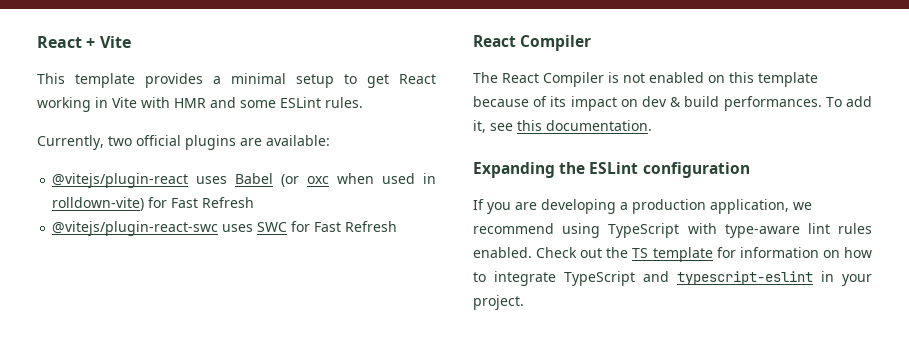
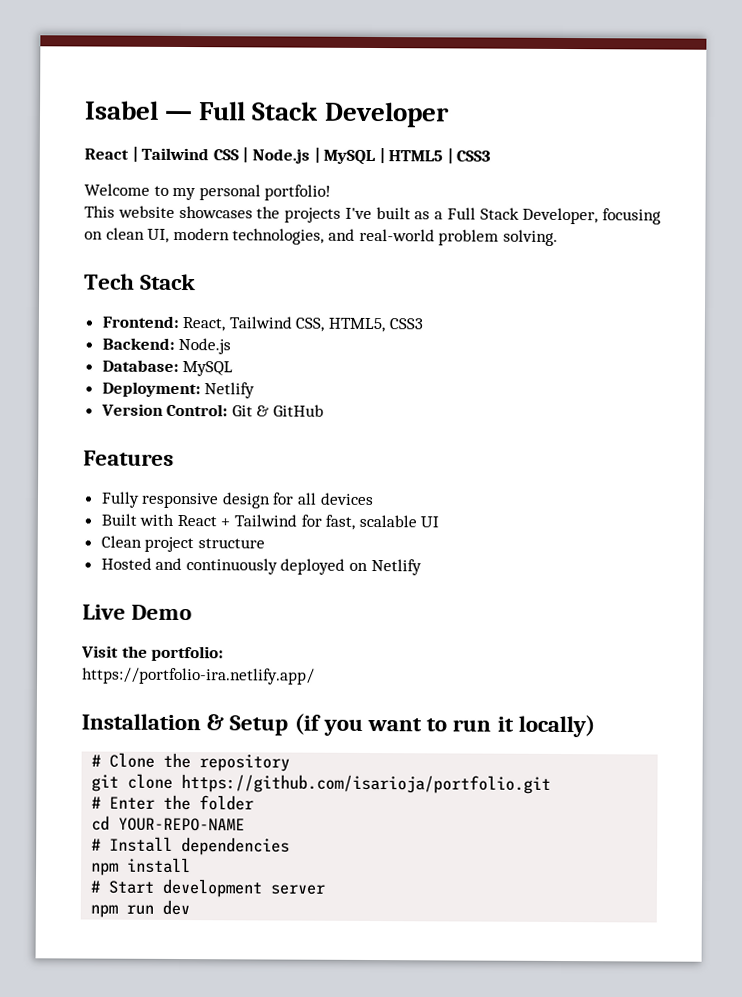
[37,36,131,48] [37,73,436,88] [37,97,363,112] [37,135,330,150] [52,173,436,188] [52,197,255,211] [52,221,398,236] [473,35,592,51] [473,72,818,87] [473,96,872,111] [473,120,652,133] [473,162,750,178] [473,199,812,214] [473,223,872,238] [473,247,872,262] [473,271,872,286] [473,295,524,310] React + Vite // This template provides a minimal setup to get React working in Vite with HMR and some ESLint rules. // Currently, two official plugins are available: // @vitejs/plugin-react uses Babel (or oxc when used in rolldown-vite) for Fast Refresh // @vitejs/plugin-react-swc uses SWC for Fast Refresh // React Compiler // The React Compiler is not enabled on this template because of its impact on dev & build performances. To add it, see this documentation. // Expanding the ESLint configuration // If you are developing a production application, we recommend using TypeScript with type-aware lint rules enabled. Check out the TS template for information on how to integrate TypeScript and typescript-eslint in your project. -> [84,100,450,128] [84,146,492,166] [84,183,332,201] [84,205,661,225] [84,227,558,246] [84,273,197,291] [101,315,423,333] [101,337,232,355] [101,359,234,377] [101,381,256,399] [100,403,325,417] [83,450,174,466] [100,491,374,509] [100,513,440,530] [100,535,265,553] [100,557,422,576] [82,604,193,621] [81,645,225,662] [82,667,315,685] [81,713,595,738] [91,752,291,772] [91,773,552,794] [91,794,255,811] [91,815,246,832] [91,836,291,856] [91,857,192,876] [90,878,326,898] [90,899,191,918] Isabel — Full Stack Developer // React | Tailwind CSS | Node.js | MySQL | HTML5 | CSS3 // Welcome to my personal portfolio! // This website showcases the projects I've built as a Full Stack Developer, focusing on clean UI, modern technologies, and real-world problem solving. // Tech Stack // Frontend: React, Tailwind CSS, HTML5, CSS3 // Backend: Node.js // Database: MySQL // Deployment: Netlify // Version Control: Git & GitHub // Features // Fully responsive design for all devices // Built with React + Tailwind for fast, scalable UI // Clean project structure // Hosted and continuously deployed on Netlify // Live Demo // Visit the portfolio: // https://portfolio-ira.netlify.app/ // Installation & Setup (if you want to run it locally) // # Clone the repository // git clone https://github.com/isarioja/portfolio.git // # Enter the folder // cd YOUR-REPO-NAME // # Install dependencies // npm install // # Start development server // npm run dev

